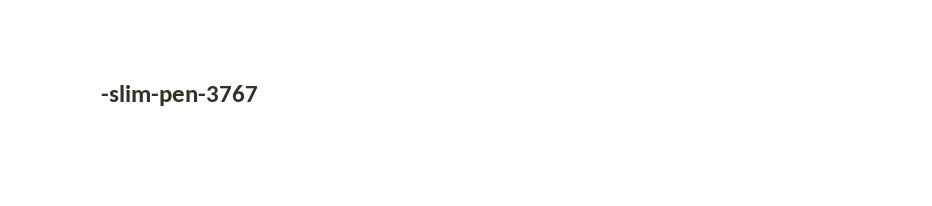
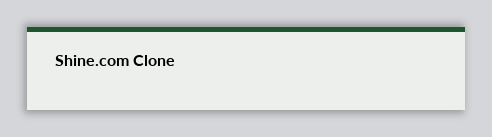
[101,85,258,106] -slim-pen-3767 -> [55,55,176,66] Shine.com Clone

